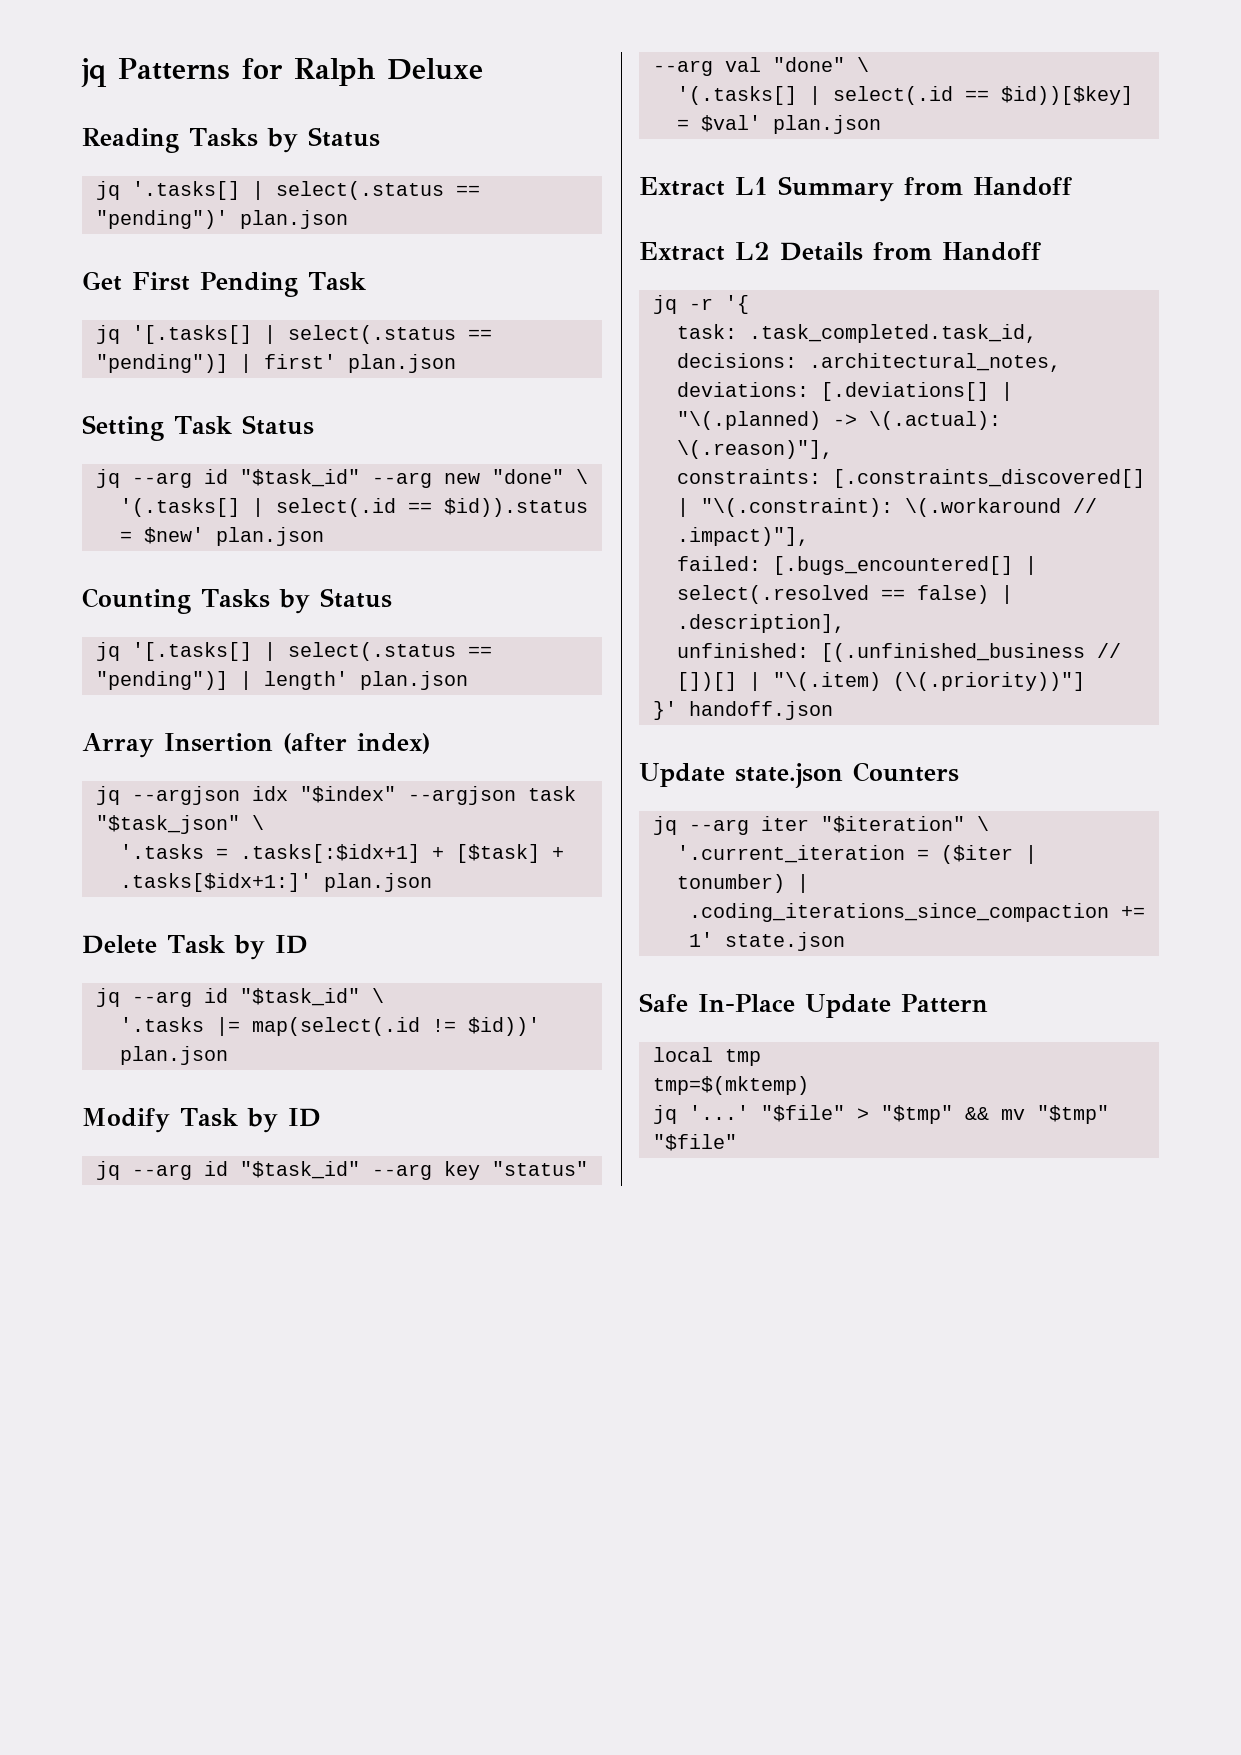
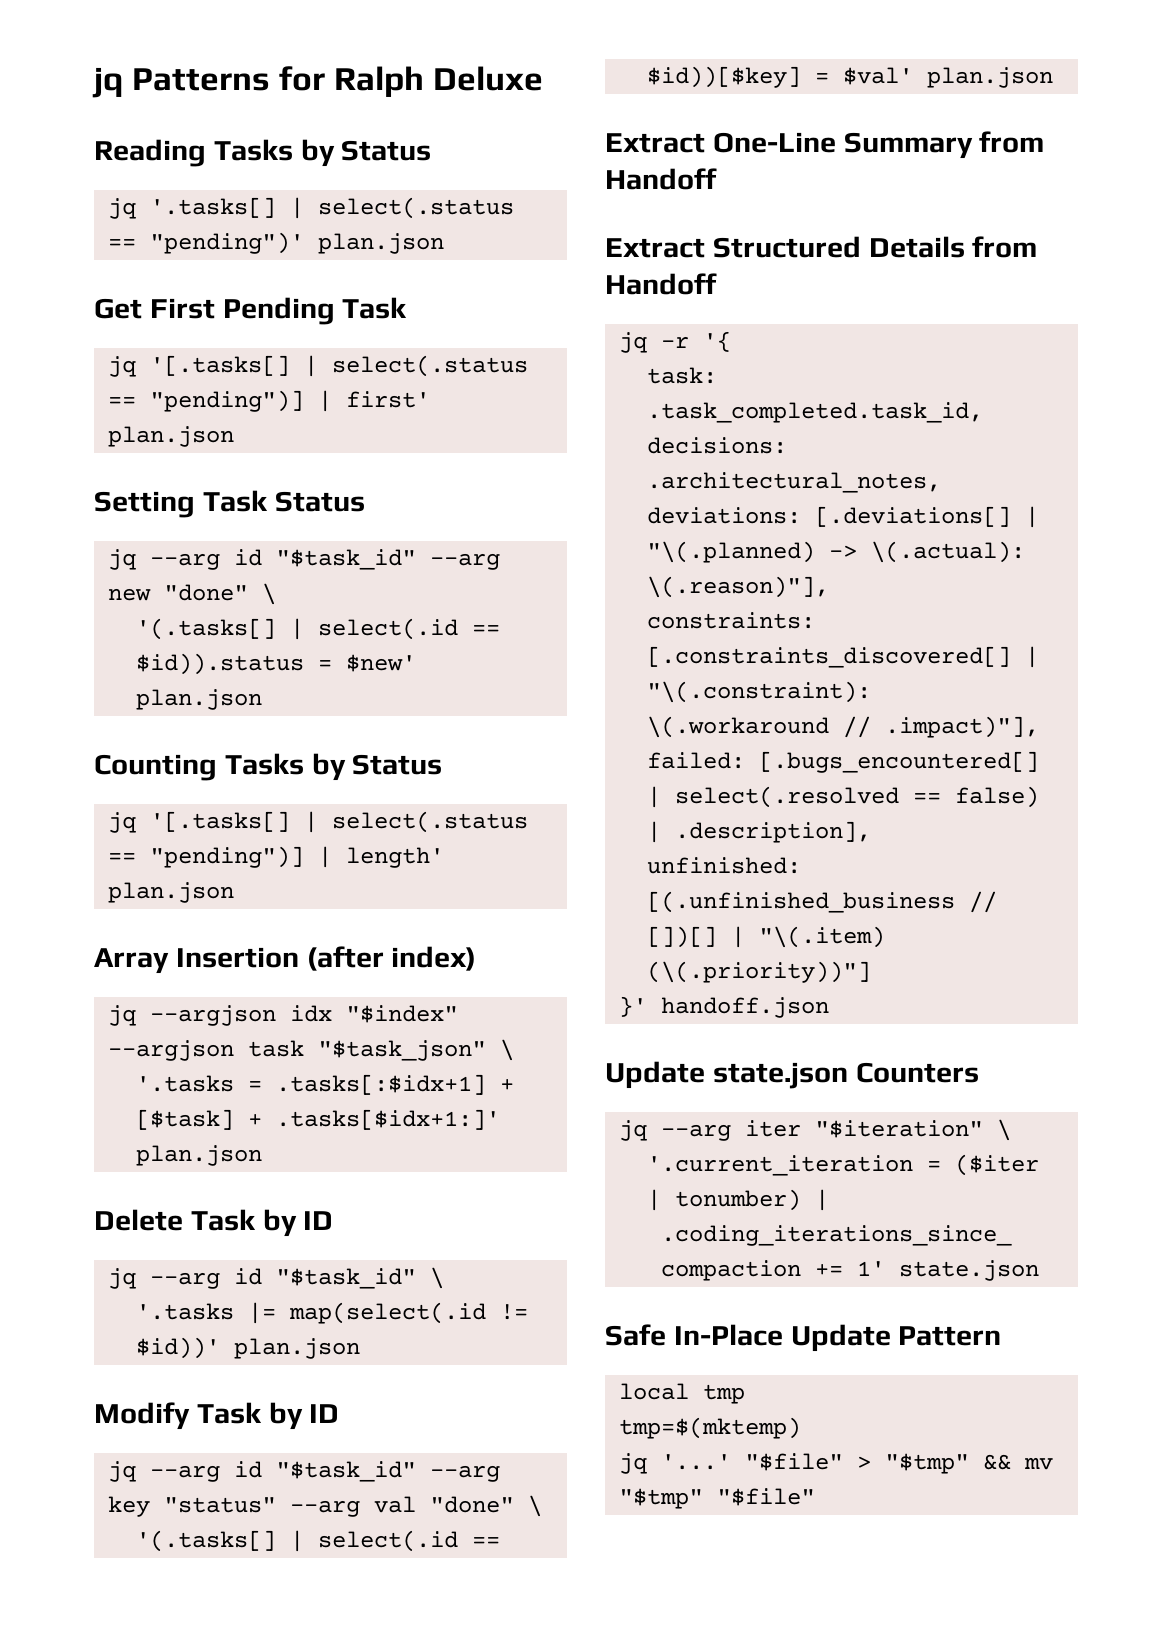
[735,177,768,195] L1 -> [712,132,836,153] One-Line
[735,242,770,260] L2 -> [712,236,861,258] Structured

